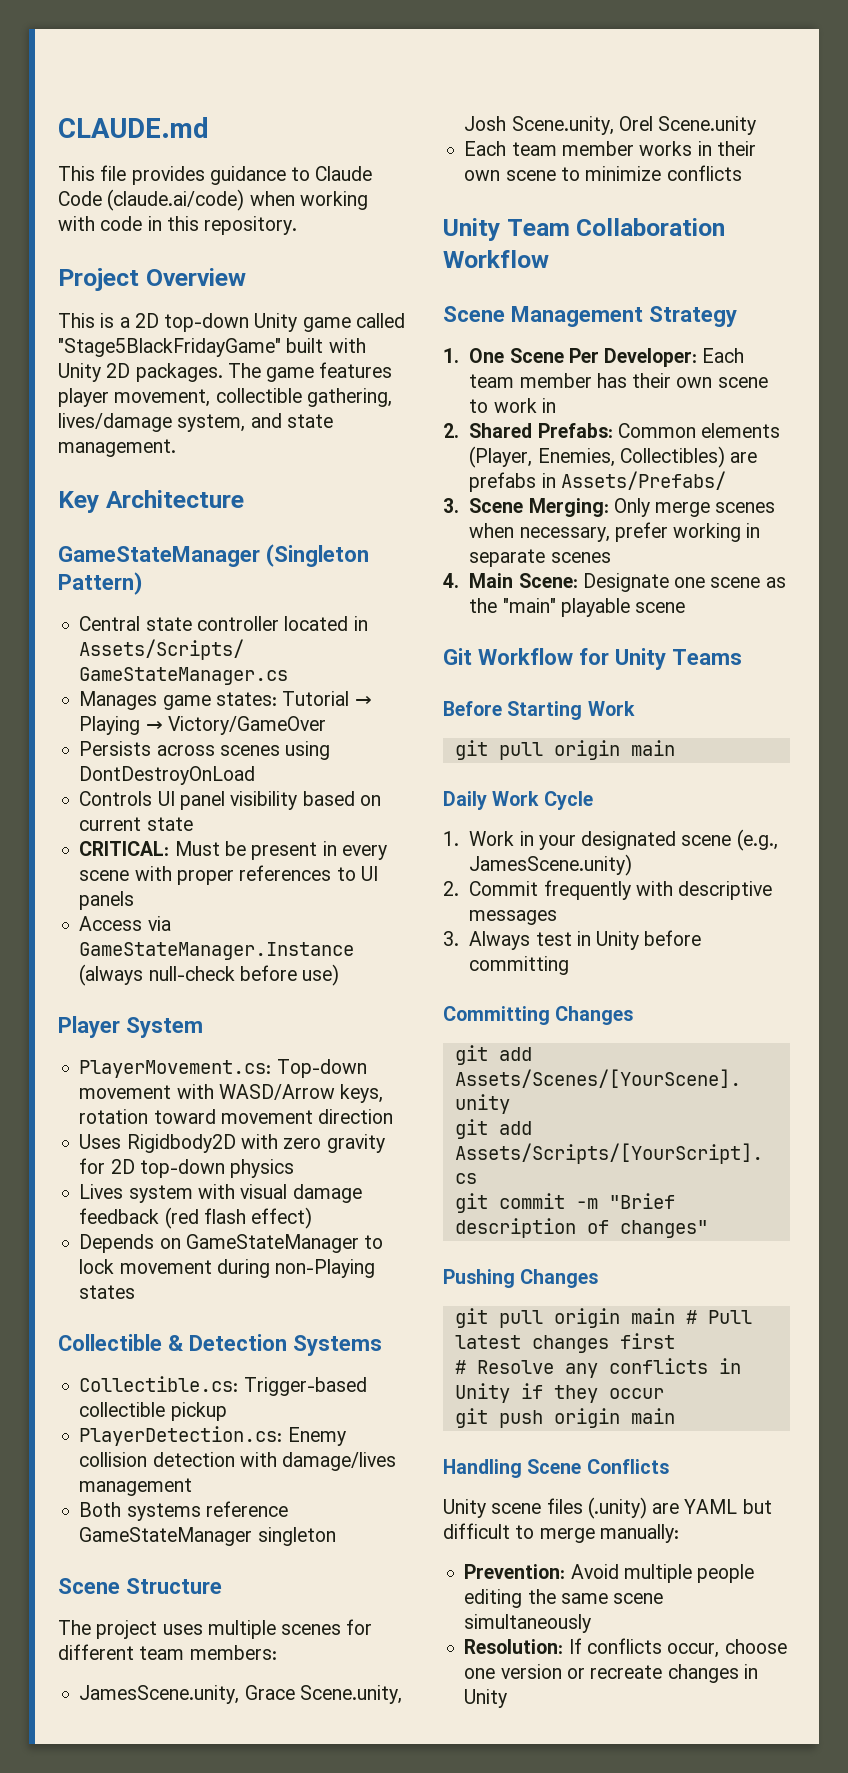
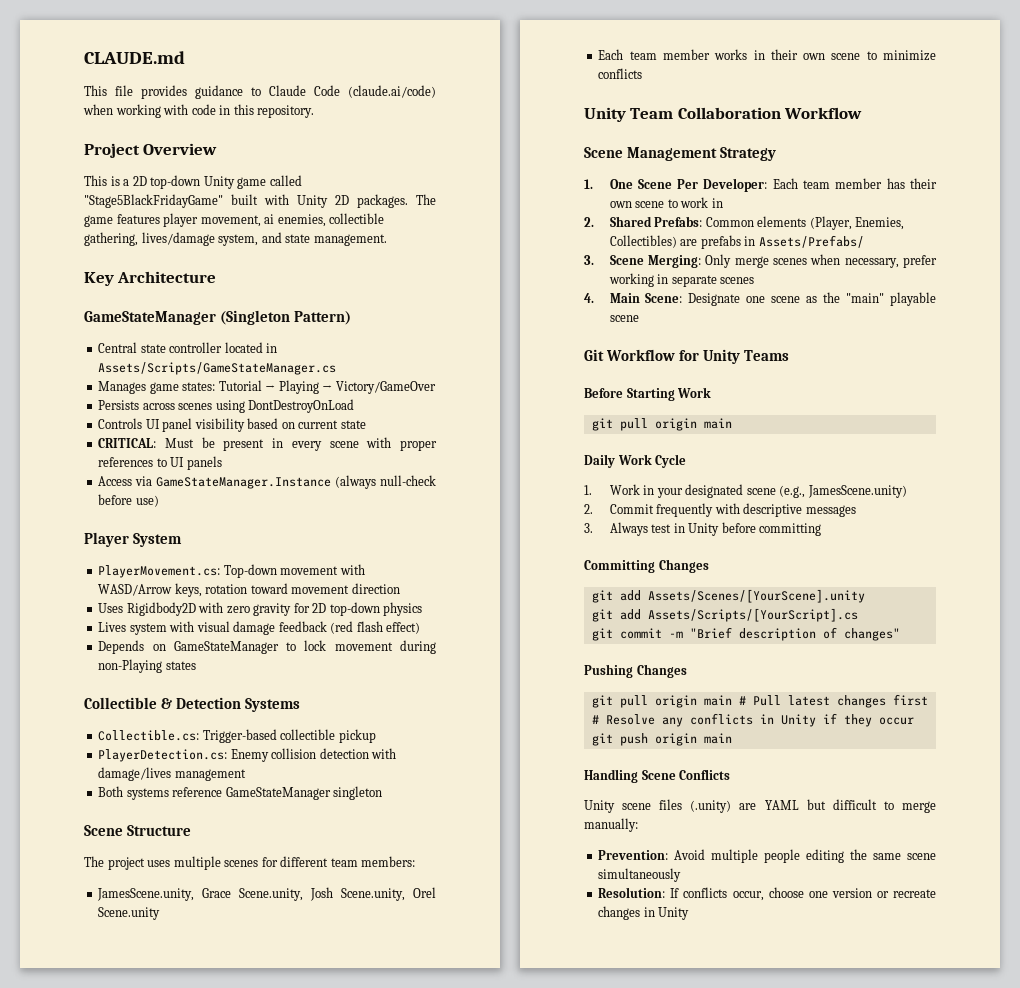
(211, 398) none -> [264,214,326,227] ai enemies,

